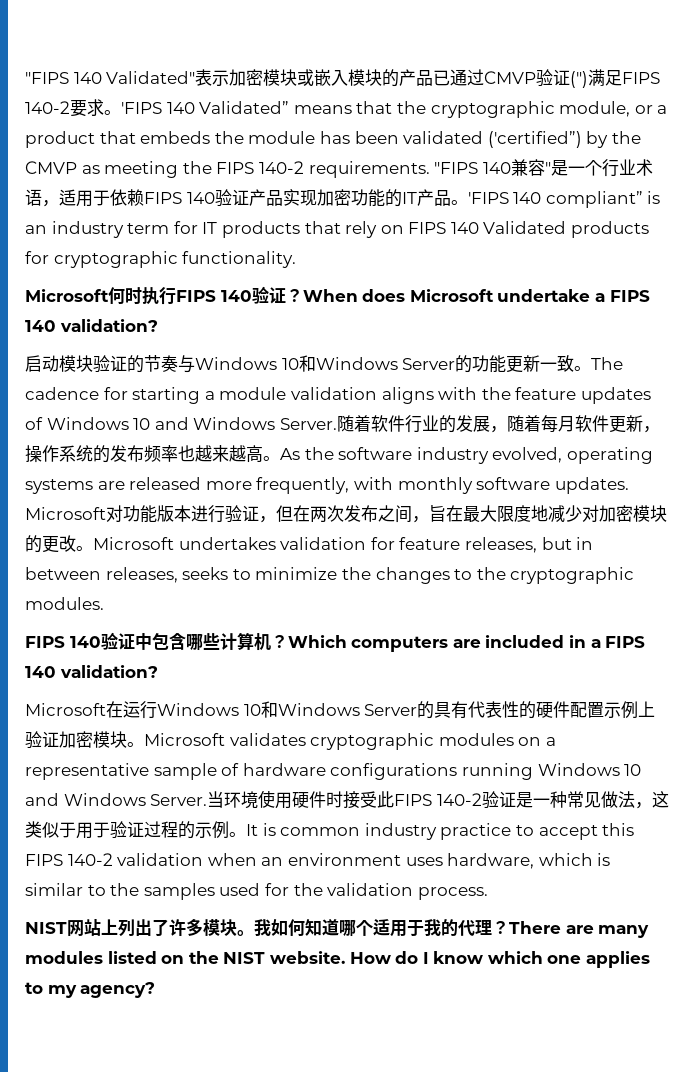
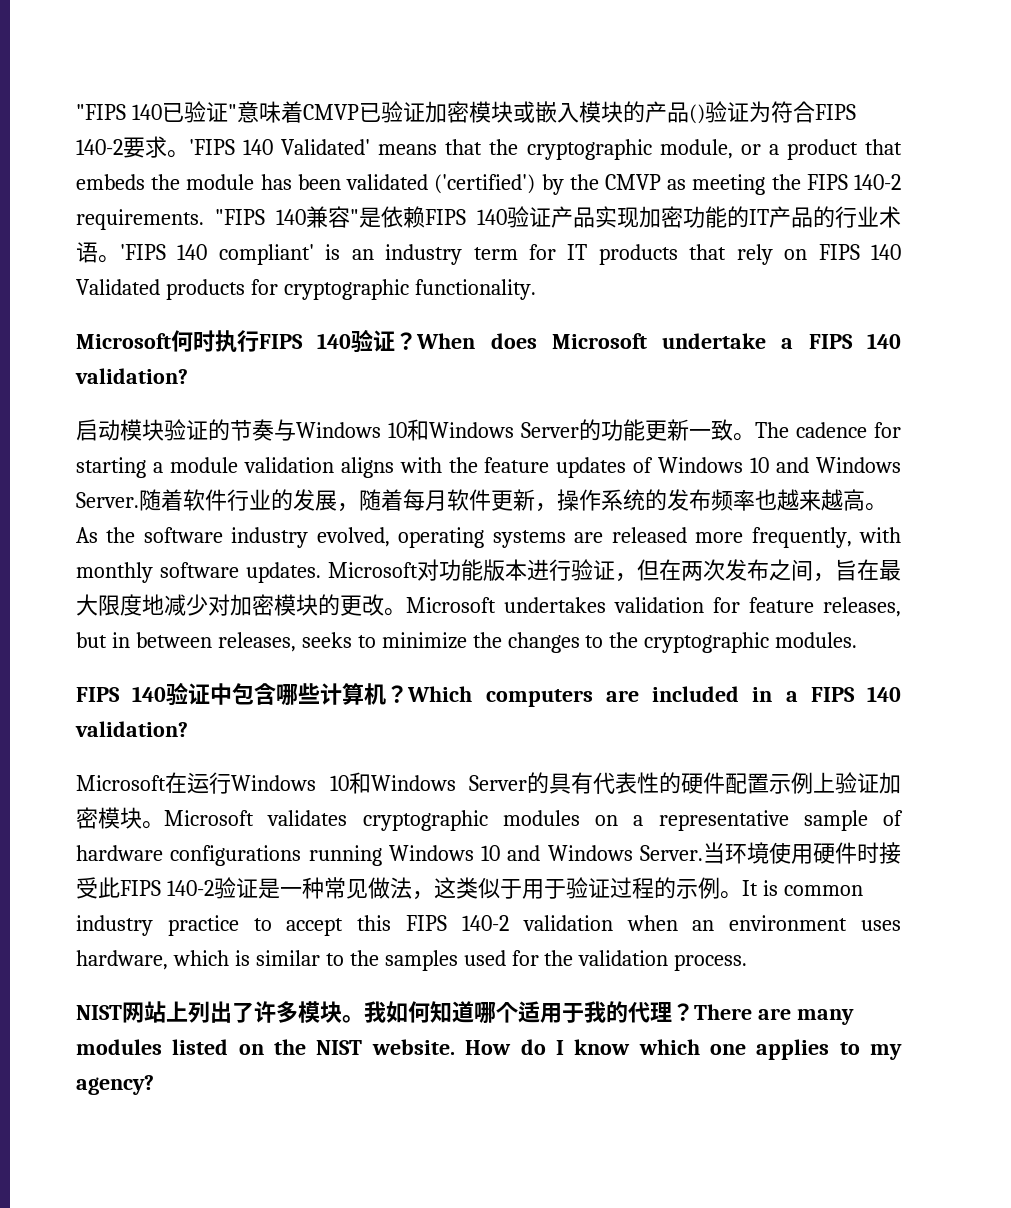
[25,69,230,86] "FIPS 140 Validated"表示 -> [76,101,425,123] "FIPS 140已验证"意味着CMVP已验证
[433,69,623,88] 已通过CMVP验证(")满足 -> [688,101,815,124] ()验证为符合
[199,101,290,114] Validated” -> [281,139,371,155] Validated'
[487,131,582,148] ('certified”) -> [434,174,536,194] ('certified')
[567,159,653,177] [25,189,110,207] 一个行业术语，适用于 -> (382, 217) none
[450,191,643,208] 。'FIPS 140 compliant” -> [813,206,901,228] [76,242,314,265] 的行业术语。'FIPS 140 compliant'

